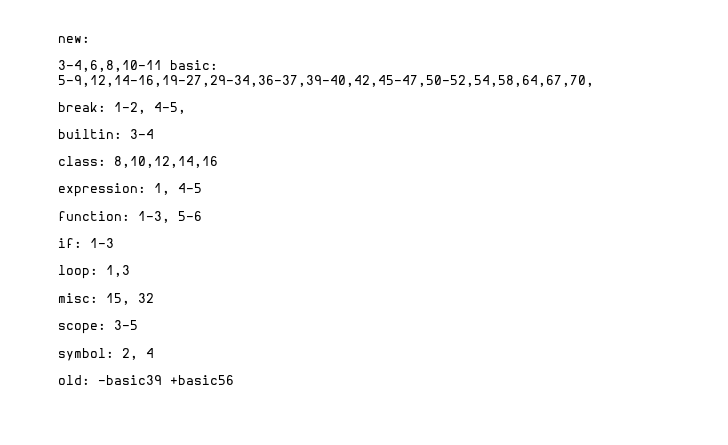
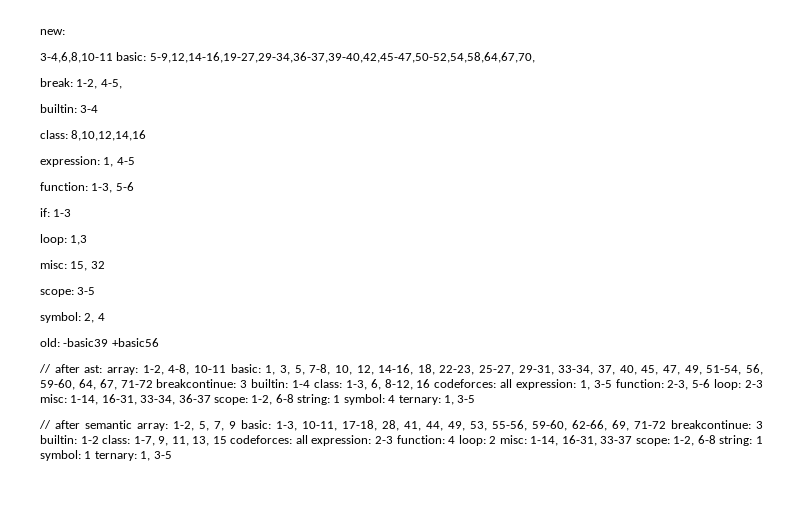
(234, 380) none -> [39,364,764,375] [40,379,764,390] [40,394,476,405] [39,420,763,431] [40,435,763,446] [40,450,172,461] // // after ast: array: 1-2, 4-8, 10-11 basic: 1, 3, 5, 7-8, 10, 12, 14-16, 18, 22-23, 25-27, 29-31, 33-34, 37, 40, 45, 47, 49, 51-54, 56, 59-60, 64, 67, 71-72 breakcontinue: 3 builtin: 1-4 class: 1-3, 6, 8-12, 16 codeforces: all expression: 1, 3-5 function: 2-3, 5-6 loop: 2-3 misc: 1-14, 16-31, 33-34, 36-37 scope: 1-2, 6-8 string: 1 symbol: 4 ternary: 1, 3-5 // // after semantic array: 1-2, 5, 7, 9 basic: 1-3, 10-11, 17-18, 28, 41, 44, 49, 53, 55-56, 59-60, 62-66, 69, 71-72 breakcontinue: 3 builtin: 1-2 class: 1-7, 9, 11, 13, 15 codeforces: all expression: 2-3 function: 4 loop: 2 misc: 1-14, 16-31, 33-37 scope: 1-2, 6-8 string: 1 symbol: 1 ternary: 1, 3-5

